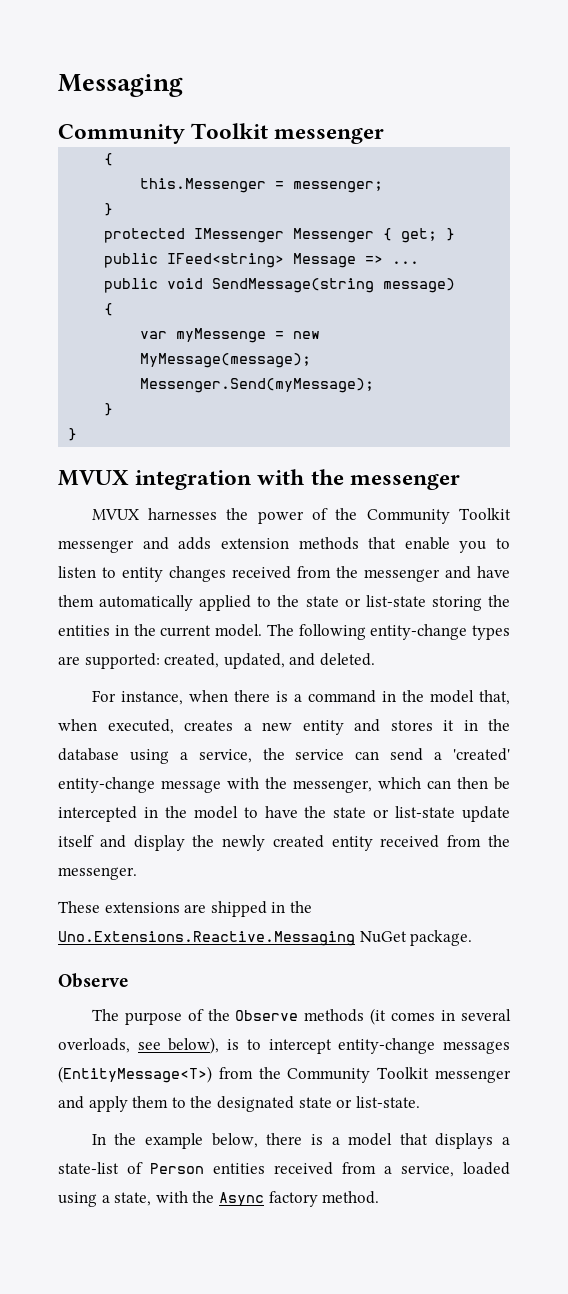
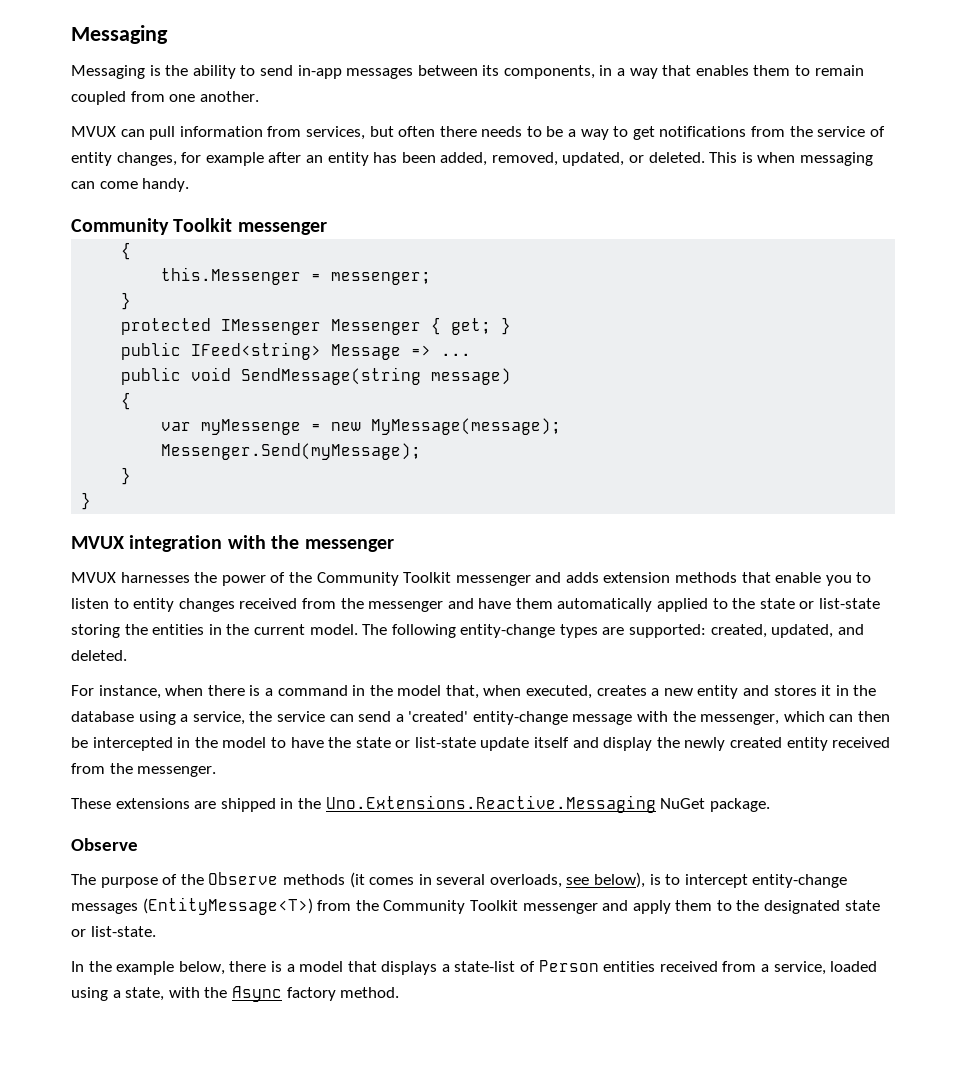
[58,74,183,97] Messaging -> [71,25,168,44] [71,65,864,79] [71,91,259,105] [71,126,885,140] [71,152,874,166] [71,178,190,192] Messaging // Messaging is the ability to send in-app messages between its components, in a way that enables them to remain coupled from one another. // MVUX can pull information from services, but often there needs to be a way to get notifications from the service of entity changes, for example after an entity has been added, removed, updated, or deleted. This is when messaging can come handy.

